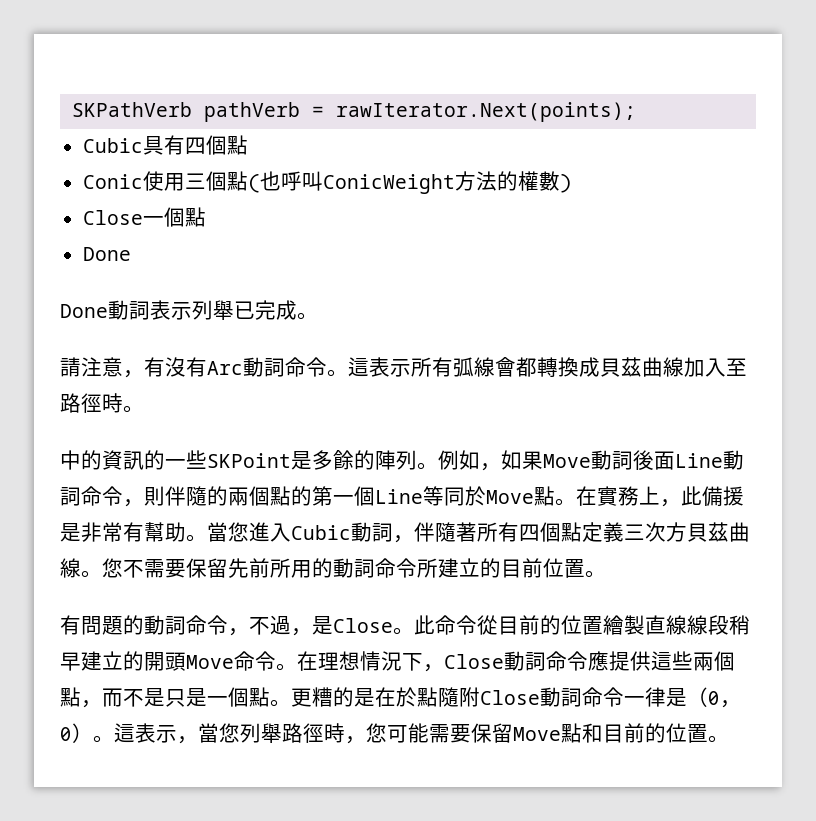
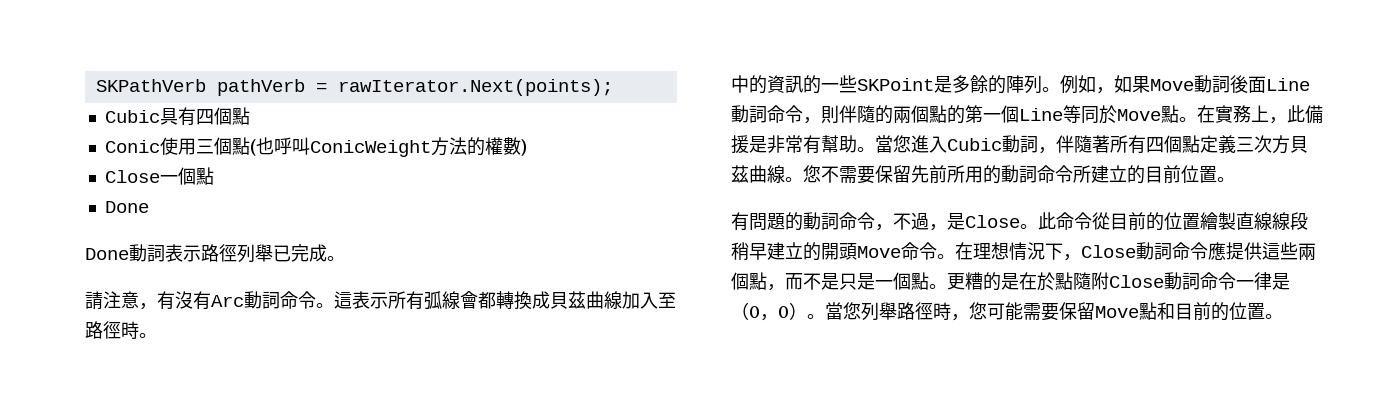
(192, 311) none -> [201,244,237,262] 路徑
[114,723,198,744] 這表示， -> (825, 316) none

